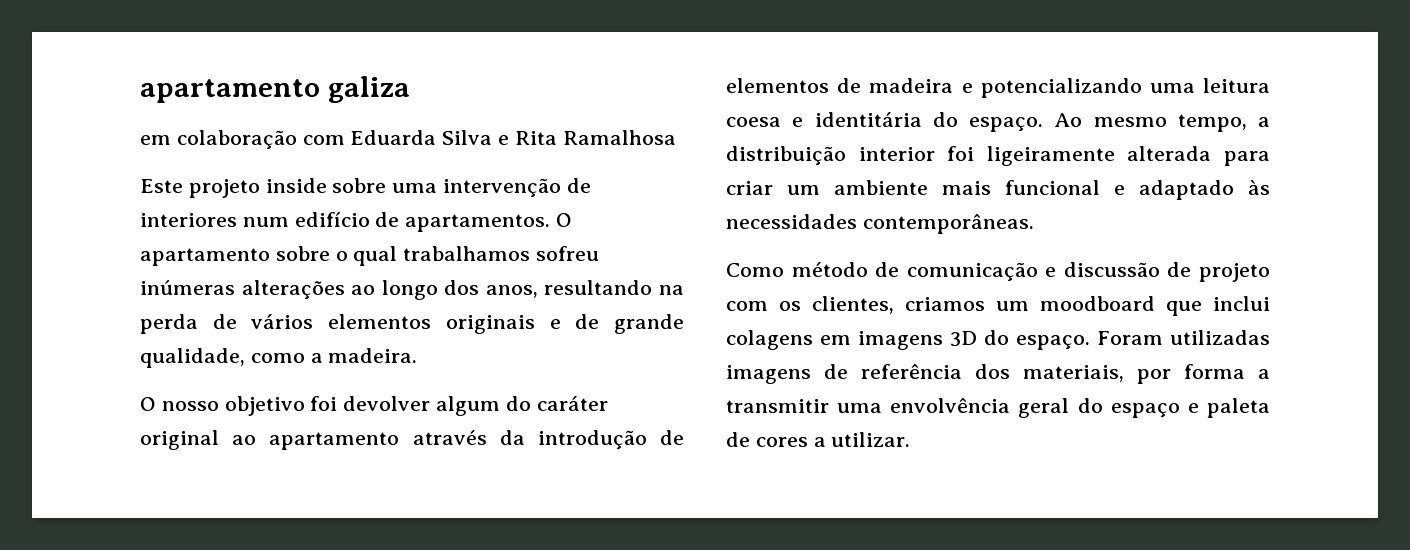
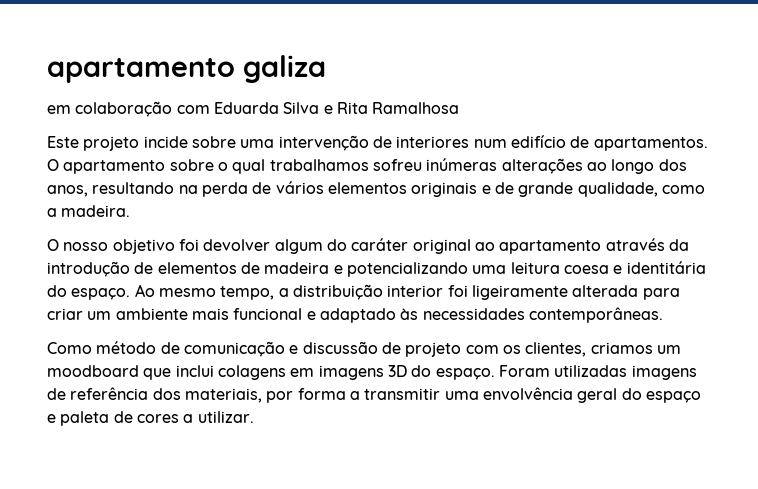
[265,178,327,193] inside -> [143,136,188,148] incide

